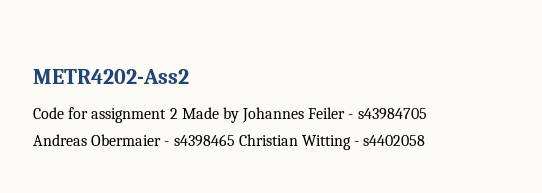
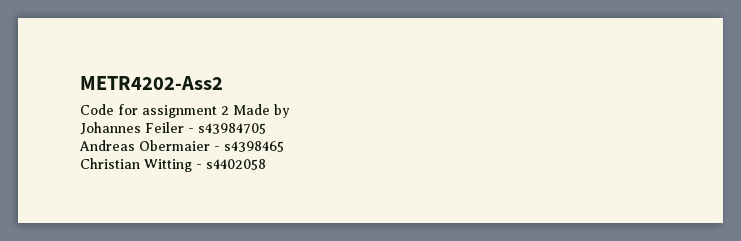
(239, 115) none -> (290, 111) //
(235, 140) none -> (284, 146) //

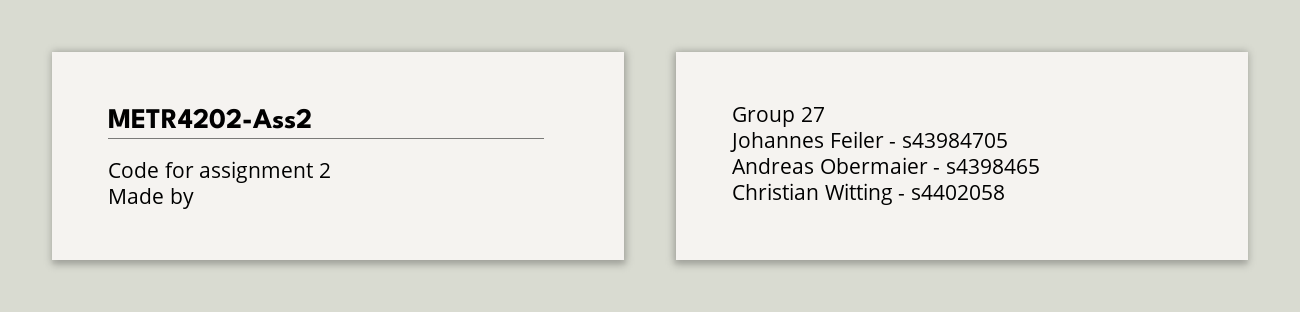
(229, 110) none -> (332, 170) //
(290, 111) none -> [732,107,825,127] // Group 27

